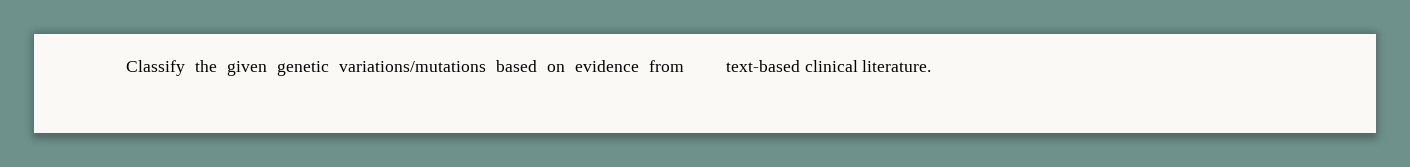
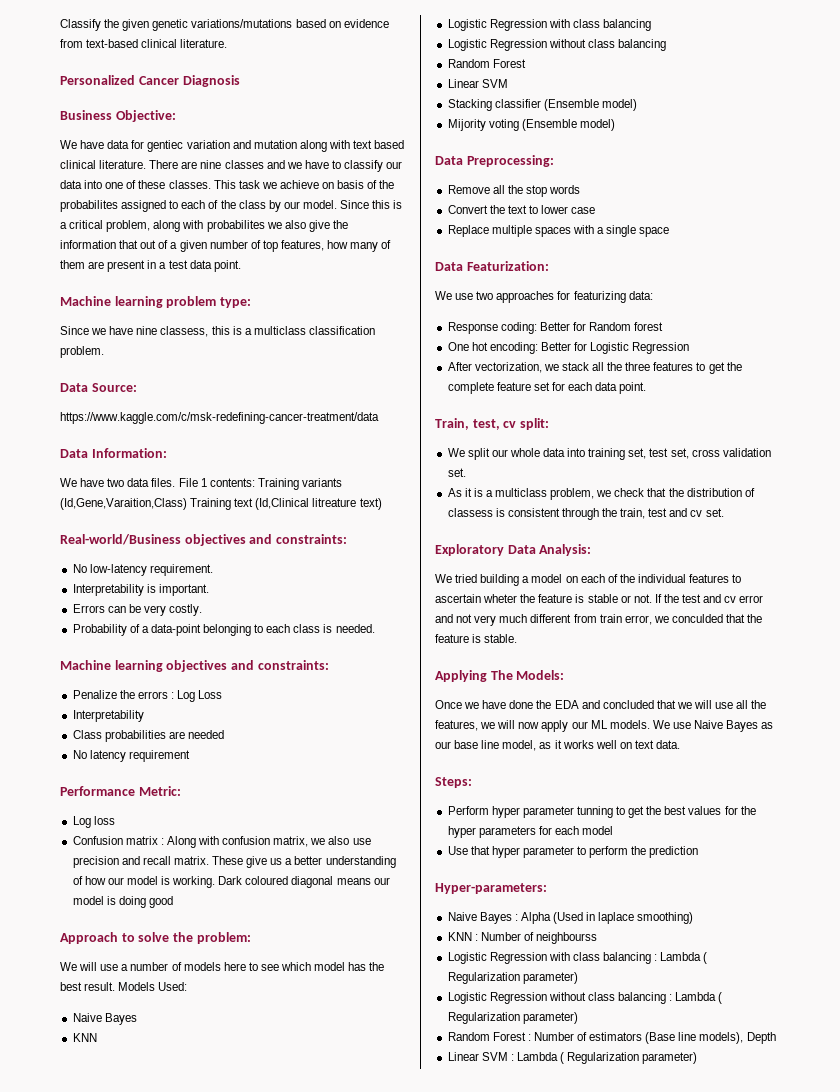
(932, 66) none -> [60,75,240,87] [60,110,176,122] [60,140,405,152] [60,160,403,172] [60,180,395,189] [60,200,403,212] [60,220,348,232] [60,240,392,252] [60,260,241,272] [60,296,251,308] [60,326,375,337] [60,346,104,358] [60,383,137,392] [60,412,379,424] [60,448,167,458] [60,478,342,490] [60,498,382,510] [60,534,347,546] [72,564,213,576] [72,584,209,596] [72,604,203,616] [72,624,375,636] [60,660,329,672] [72,690,223,702] [72,710,144,722] [72,730,224,742] [72,750,190,762] [60,786,181,796] [72,816,115,828] [72,836,371,848] [72,856,396,868] [72,876,390,888] [72,896,173,908] [60,932,251,944] [60,962,385,971] [60,982,188,991] [72,1013,137,1025] [72,1033,97,1042] [447,19,652,31] [447,39,667,51] [447,59,526,68] [447,79,508,88] [447,99,637,111] [447,119,615,131] [435,155,554,167] [447,185,581,197] [447,205,596,214] [447,225,670,237] [435,261,549,271] [435,291,653,303] [447,322,664,334] [447,342,690,354] [447,362,742,374] [447,382,647,394] [435,418,549,430] [447,448,771,460] [447,468,466,477] [447,488,755,500] [447,508,724,520] [435,544,592,556] [435,574,742,586] [435,594,764,603] [435,614,763,626] [435,634,518,643] [435,670,565,682] [435,700,767,709] [435,720,774,732] [435,740,681,751] [435,777,472,788] [447,806,756,818] [447,826,614,838] [447,846,699,858] [435,883,547,894] [447,912,694,924] [447,932,598,944] [447,952,708,964] [447,972,578,984] [447,992,723,1004] [447,1012,578,1024] [447,1032,776,1044] [447,1052,698,1064] // Personalized Cancer Diagnosis // Business Objective: // We have data for gentiec variation and mutation along with text based clinical literature. There are nine classes and we have to classify our data into one of these classes. This task we achieve on basis of the probabilites assigned to each of the class by our model. Since this is a critical problem, along with probabilites we also give the information that out of a given number of top features, how many of them are present in a test data point. // Machine learning problem type: // Since we have nine classess, this is a multiclass classification problem. // Data Source: // https://www.kaggle.com/c/msk-redefining-cancer-treatment/data // Data Information: // We have two data files. File 1 contents: Training variants (Id,Gene,Varaition,Class) Training text (Id,Clinical litreature text) // Real-world/Business objectives and constraints: // No low-latency requirement. // Interpretability is important. // Errors can be very costly. // Probability of a data-point belonging to each class is needed. // Machine learning objectives and constraints: // Penalize the errors : Log Loss // Interpretability // Class probabilities are needed // No latency requirement // Performance Metric: // Log loss // Confusion matrix : Along with confusion matrix, we also use precision and recall matrix. These give us a better understanding of how our model is working. Dark coloured diagonal means our model is doing good // Approach to solve the problem: // We will use a number of models here to see which model has the best result. Models Used: // Naive Bayes // KNN // Logistic Regression with class balancing // Logistic Regression without class balancing // Random Forest // Linear SVM // Stacking classifier (Ensemble model) // Mijority voting (Ensemble model) // Data Preprocessing: // Remove all the stop words // Convert the text to lower case // Replace multiple spaces with a single space // Data Featurization: // We use two approaches for featurizing data: // Response coding: Better for Random forest // One hot encoding: Better for Logistic Regression // After vectorization, we stack all the three features to get the complete feature set for each data point. // Train, test, cv split: // We split our whole data into training set, test set, cross validation set. // As it is a multiclass problem, we check that the distribution of classess is consistent through the train, test and cv set. // Exploratory Data Analysis: // We tried building a model on each of the individual features to ascertain wheter the feature is stable or not. If the test and cv error and not very much different from train error, we conculded that the feature is stable. // Applying The Models: // Once we have done the EDA and concluded that we will use all the features, we will now apply our ML models. We use Naive Bayes as our base line model, as it works well on text data. // Steps: // Perform hyper parameter tunning to get the best values for the hyper parameters for each model // Use that hyper parameter to perform the prediction // Hyper-parameters: // Naive Bayes : Alpha (Used in laplace smoothing) // KNN : Number of neighbourss // Logistic Regression with class balancing : Lambda ( Regularization parameter) // Logistic Regression without class balancing : Lambda ( Regularization parameter) // Random Forest : Number of estimators (Base line models), Depth // Linear SVM : Lambda ( Regularization parameter)

